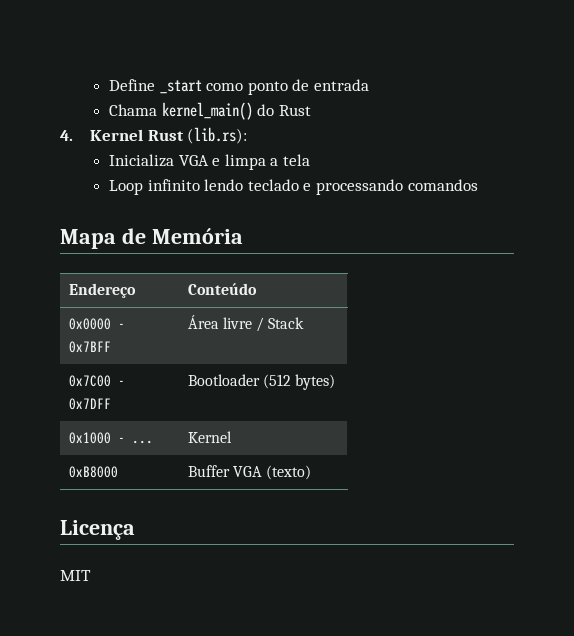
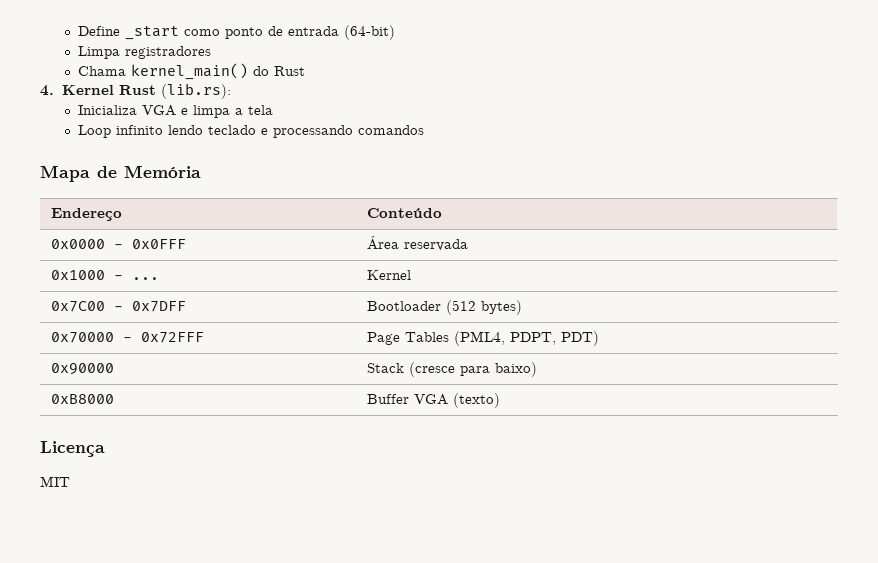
(369, 85) none -> [344,25,396,40] [78,46,212,59] (64-bit) // Limpa registradores
[68,341,111,353] 0x7BFF -> [132,239,187,249] 0x0FFF
[222,317,305,332] livre / Stack -> [404,239,469,251] [51,270,160,280] [367,270,412,280] reservada // 0x1000 - ... | Kernel
[68,432,153,444] [187,431,232,443] 0x1000 - ... | Kernel -> [51,332,205,343] [367,331,600,346] [51,363,115,375] [367,362,538,377] 0x70000 - 0x72FFF | Page Tables (PML4, PDPT, PDT) // 0x90000 | Stack (cresce para baixo)

